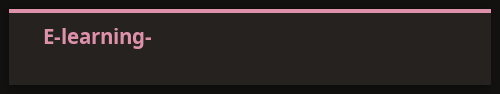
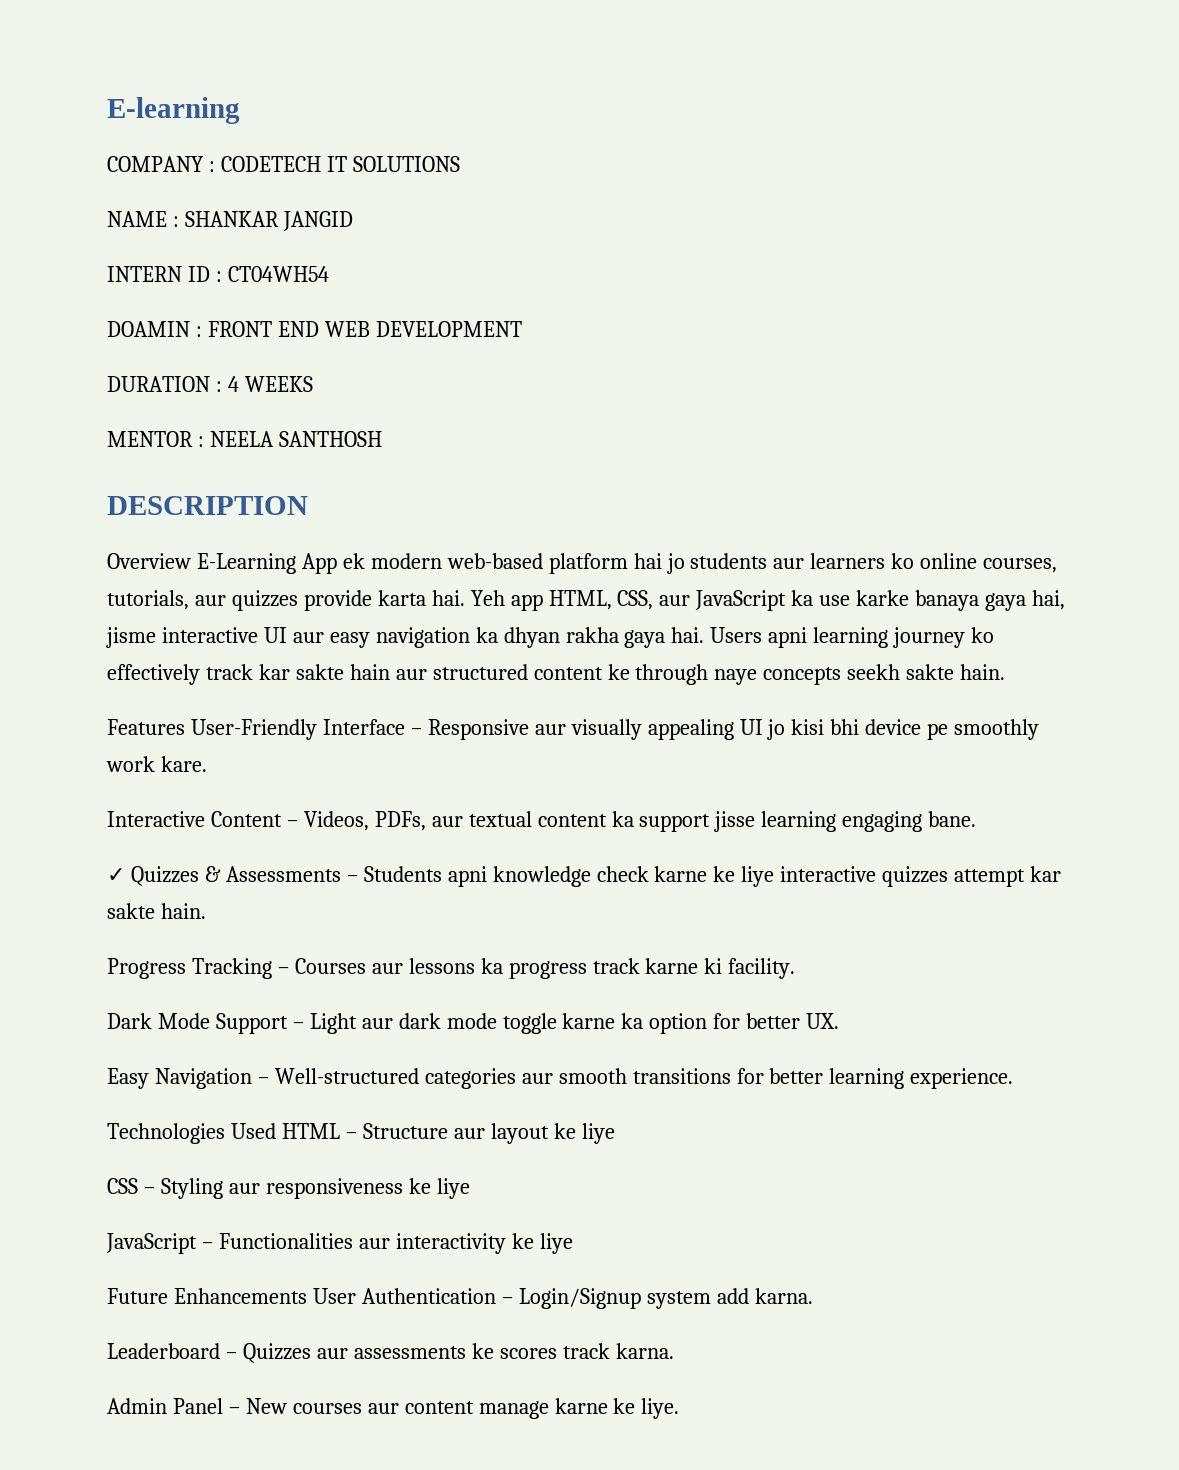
[43,28,152,49] E-learning- -> [107,97,240,124] [107,156,460,172] [107,211,353,231] [107,266,329,282] [107,321,522,337] [107,376,313,392] [107,431,382,447] [107,496,308,515] [107,553,1058,574] [107,590,1065,611] [106,627,995,648] [107,664,1006,685] [107,719,1040,740] [106,756,207,772] [107,811,977,832] [107,866,1062,887] [107,903,206,919] [107,958,796,979] [107,1013,840,1034] [107,1068,1014,1089] [107,1123,615,1144] [107,1178,470,1199] [106,1233,573,1254] [107,1288,813,1309] [107,1343,674,1363] [107,1398,680,1419] E-learning // COMPANY : CODETECH IT SOLUTIONS // NAME : SHANKAR JANGID // INTERN ID : CT04WH54 // DOAMIN : FRONT END WEB DEVELOPMENT // DURATION : 4 WEEKS // MENTOR : NEELA SANTHOSH // DESCRIPTION // Overview E-Learning App ek modern web-based platform hai jo students aur learners ko online courses, tutorials, aur quizzes provide karta hai. Yeh app HTML, CSS, aur JavaScript ka use karke banaya gaya hai, jisme interactive UI aur easy navigation ka dhyan rakha gaya hai. Users apni learning journey ko effectively track kar sakte hain aur structured content ke through naye concepts seekh sakte hain. // Features User-Friendly Interface – Responsive aur visually appealing UI jo kisi bhi device pe smoothly work kare. // Interactive Content – Videos, PDFs, aur textual content ka support jisse learning engaging bane. // ✓ Quizzes & Assessments – Students apni knowledge check karne ke liye interactive quizzes attempt kar sakte hain. // Progress Tracking – Courses aur lessons ka progress track karne ki facility. // Dark Mode Support – Light aur dark mode toggle karne ka option for better UX. // Easy Navigation – Well-structured categories aur smooth transitions for better learning experience. // Technologies Used HTML – Structure aur layout ke liye // CSS – Styling aur responsiveness ke liye // JavaScript – Functionalities aur interactivity ke liye // Future Enhancements User Authentication – Login/Signup system add karna. // Leaderboard – Quizzes aur assessments ke scores track karna. // Admin Panel – New courses aur content manage karne ke liye.

